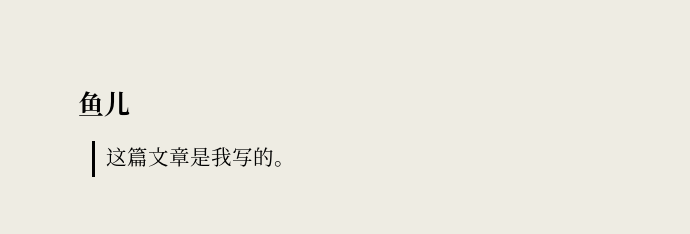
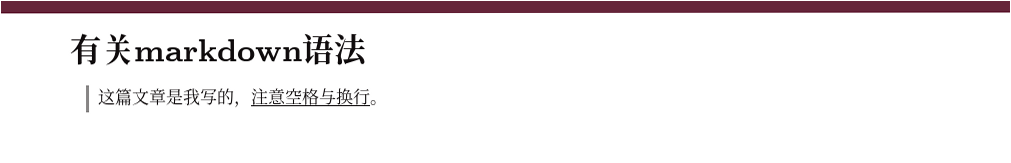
[78,91,130,117] 鱼儿 -> [69,33,368,68] 有关markdown语法
(275, 157) none -> [234,88,372,108] ，注意空格与换行

